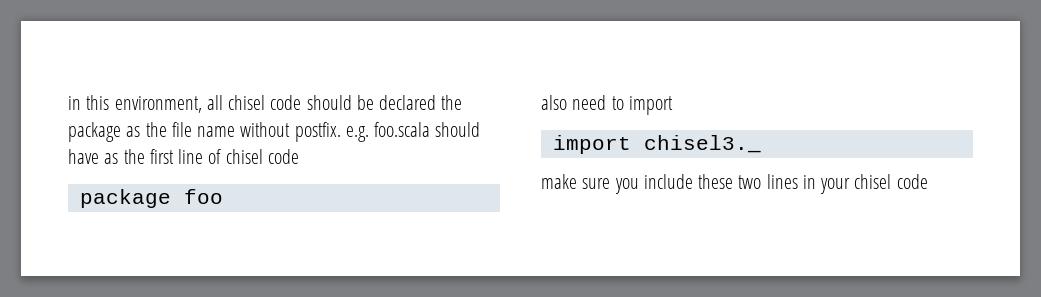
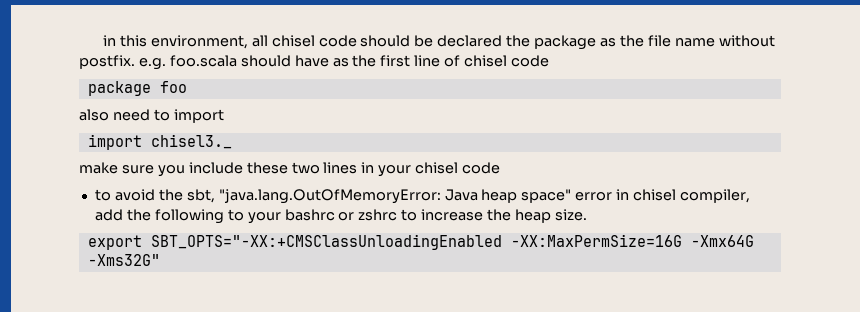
(928, 181) none -> [94,189,751,204] [94,209,587,224] [87,234,754,250] [87,254,160,266] // to avoid the sbt, "java.lang.OutOfMemoryError: Java heap space" error in chisel compiler, add the following to your bashrc or zshrc to increase the heap size. // export SBT_OPTS="-XX:+CMSClassUnloadingEnabled -XX:MaxPermSize=16G -Xmx64G -Xms32G"

